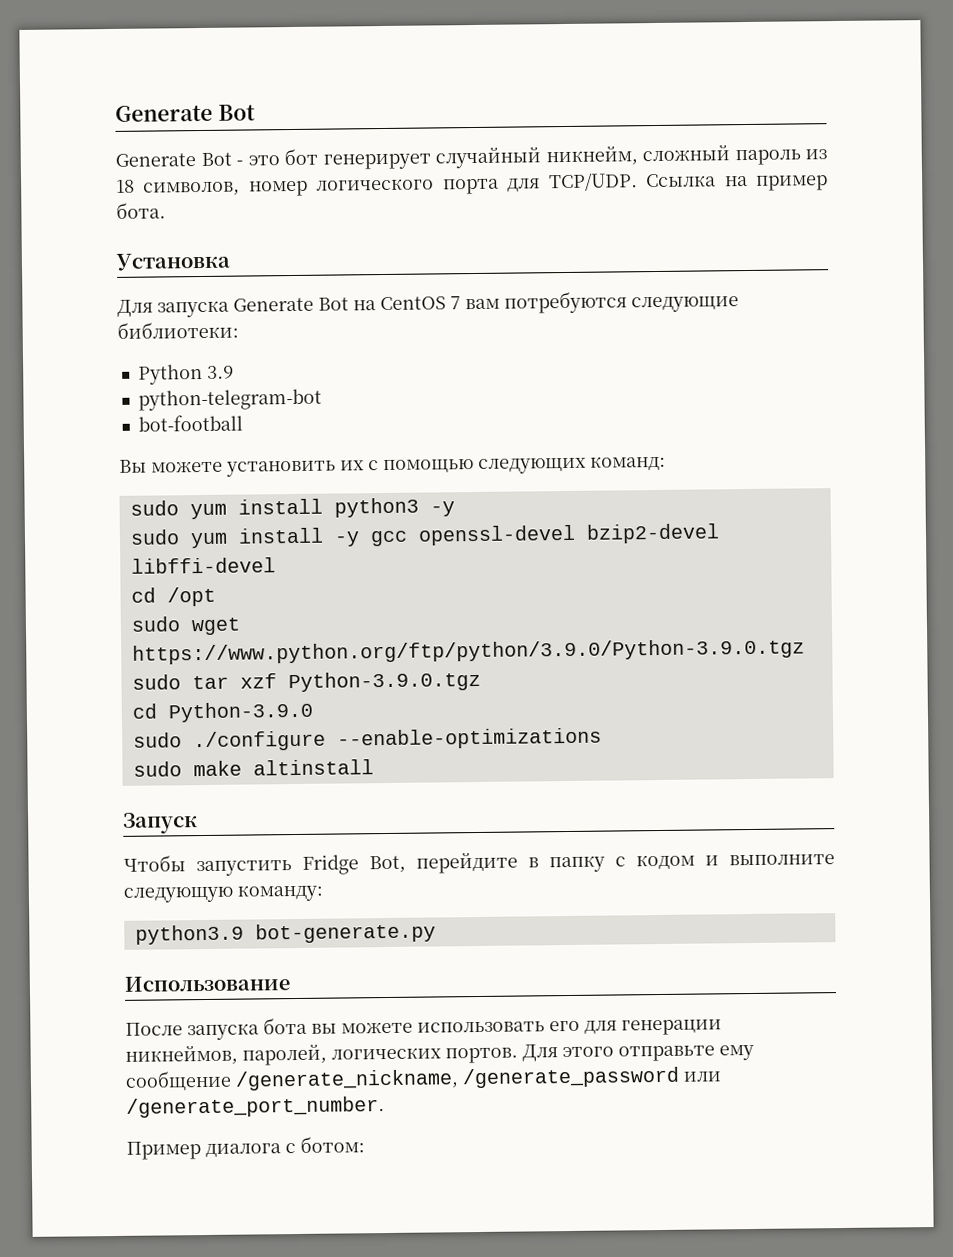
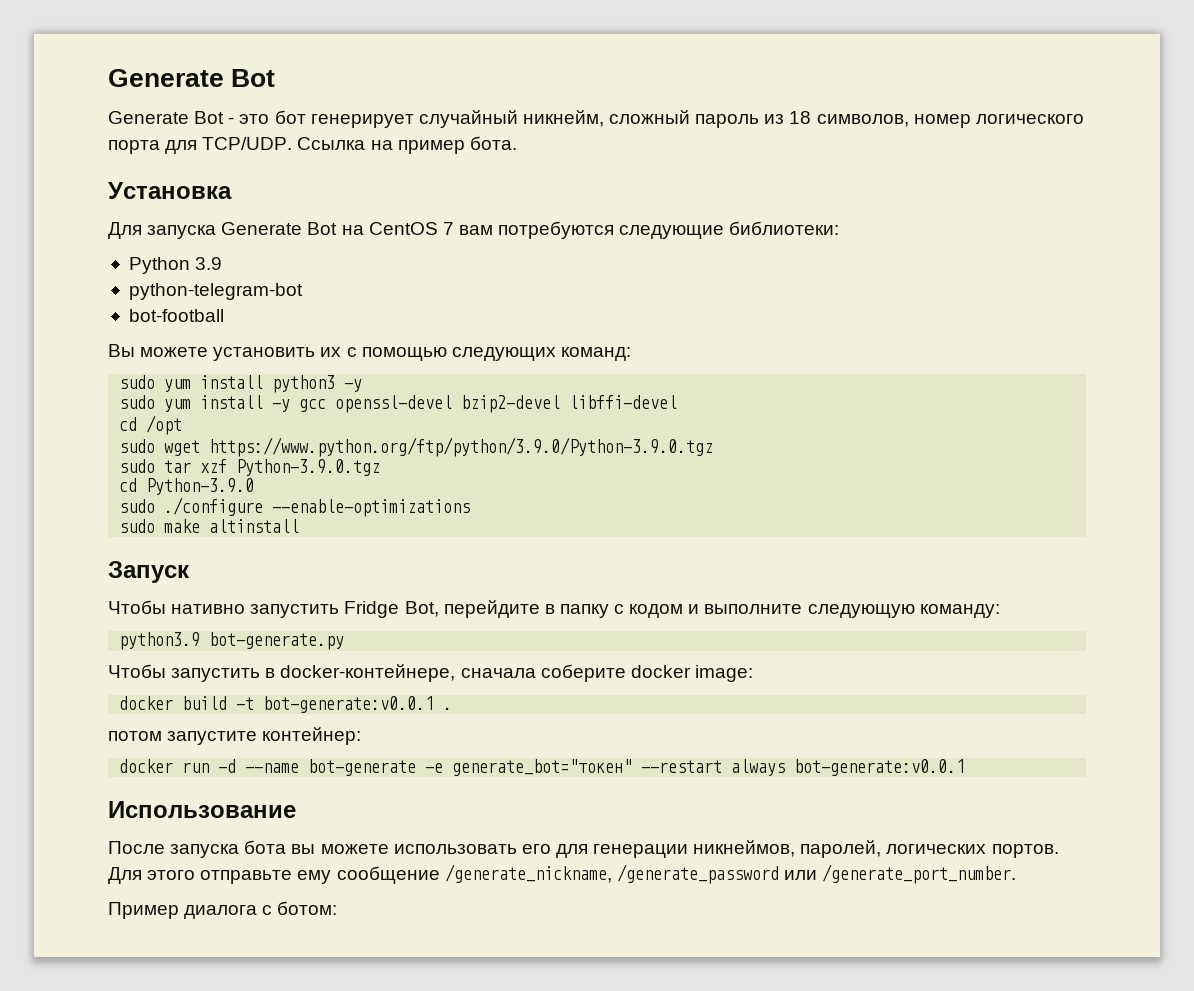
(186, 863) none -> [171,604,246,614] нативно
(436, 933) none -> [108,664,753,682] [119,696,453,713] [108,727,362,745] [119,759,966,776] // Чтобы запустить в docker-контейнере, сначала соберите docker image: // docker build -t bot-generate:v0.0.1 . // потом запустите контейнер: // docker run -d --name bot-generate -e generate_bot="токен" --restart always bot-generate:v0.0.1

